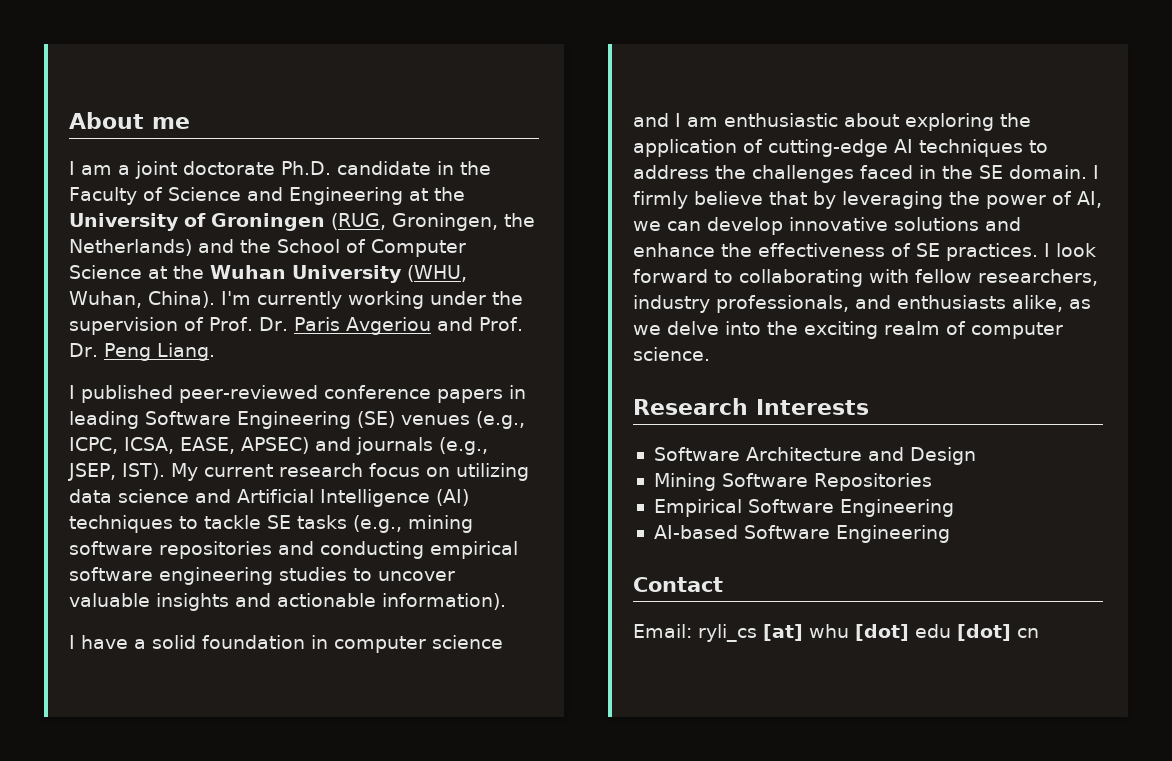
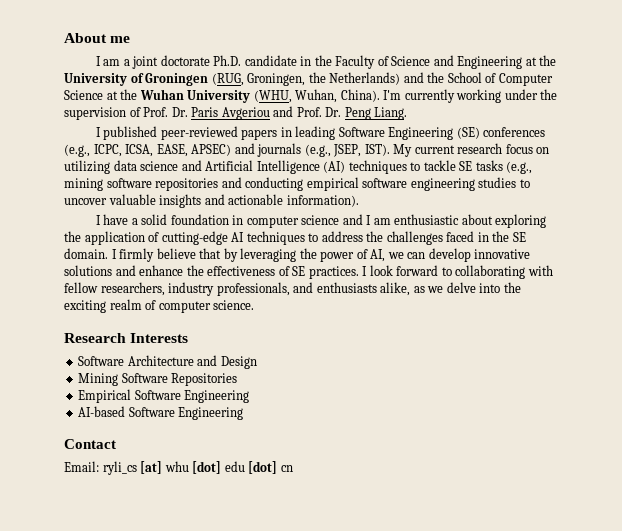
[323,385,431,399] conference -> (238, 133) none
[401,415,470,425] venues -> [483,127,546,137] conferences

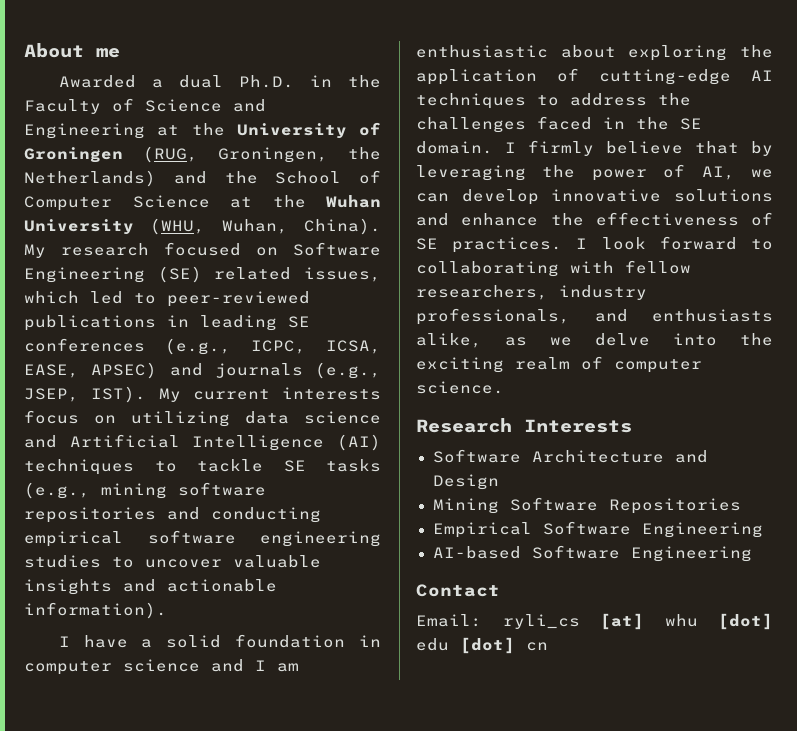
[95,55,297,69] I am a joint doctorate Ph.D. candidate -> [58,75,294,88] Awarded a dual Ph.D.
[383,89,558,103] [64,106,408,120] [95,126,480,140] I'm currently working under the supervision of Prof. Dr. Paris Avgeriou and Prof. Dr. Peng Liang. // I published peer-reviewed papers in leading Software Engineering (SE) -> [24,242,381,258] [24,266,381,283] [24,291,310,307] [24,315,310,331] My research focused on Software Engineering (SE) related issues, which led to peer-reviewed publications in leading SE
[457,143,503,154] research -> [282,387,381,400] interests

